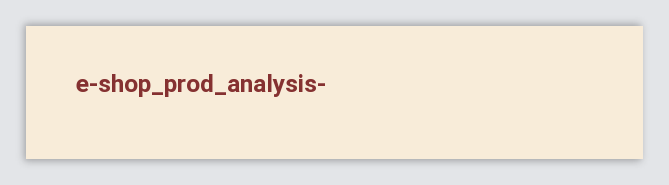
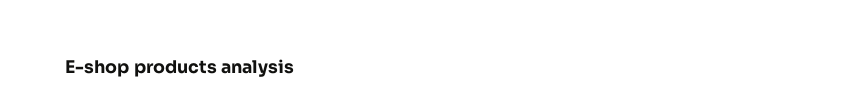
[76,74,326,97] e-shop_prod_analysis- -> [65,59,295,77] E-shop products analysis

